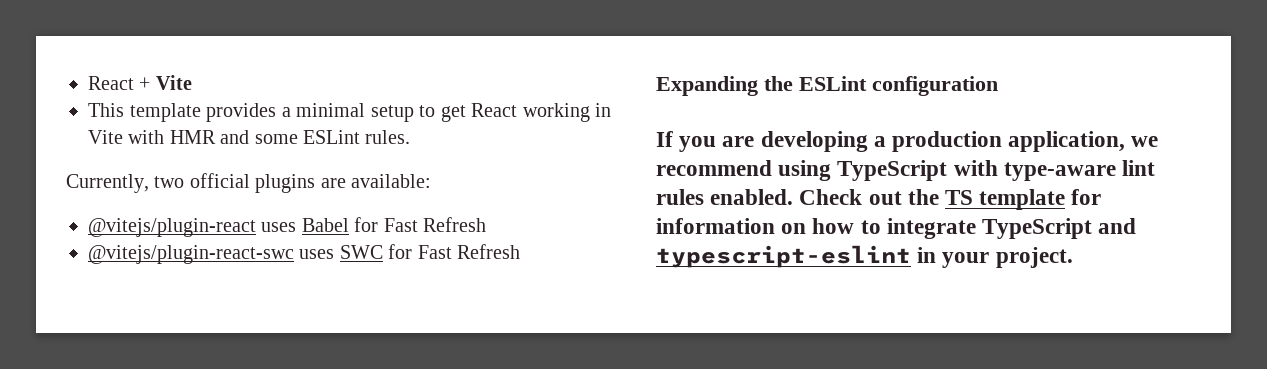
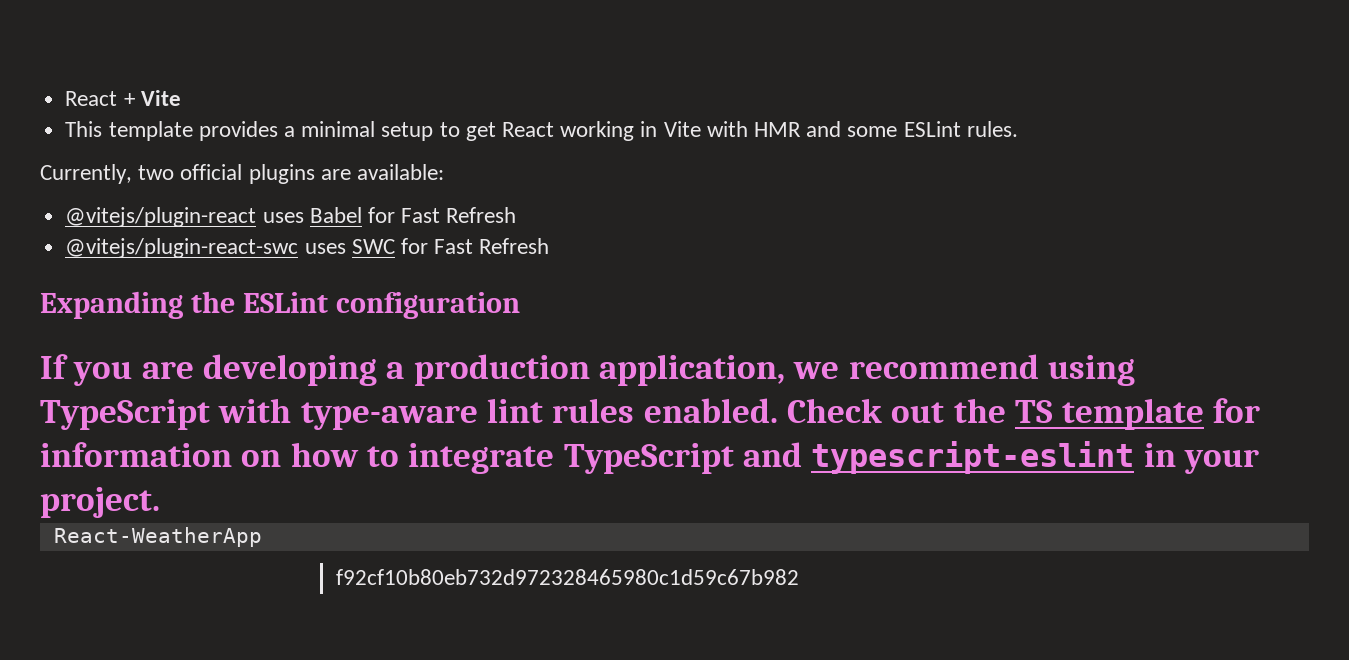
(1073, 257) none -> [53,527,262,547] [335,569,799,585] // React-WeatherApp // f92cf10b80eb732d972328465980c1d59c67b982

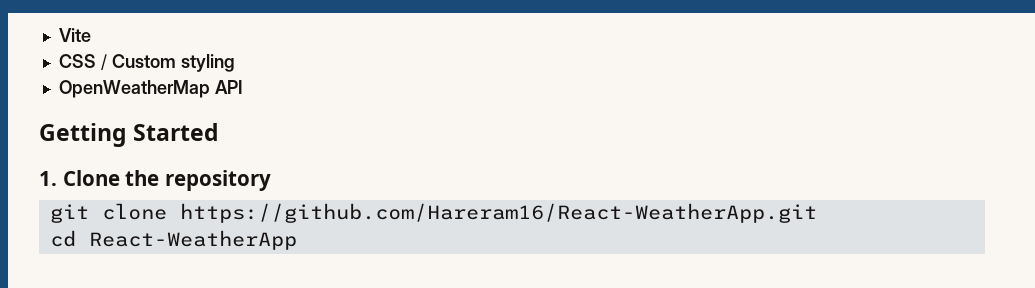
[65,91,135,106] React + -> (58, 35) none
[65,121,1018,141] [40,164,445,184] [65,207,517,227] [65,238,550,258] [40,291,520,319] [40,354,1135,386] [40,398,1261,430] [40,441,1259,474] [40,487,160,518] This template provides a minimal setup to get React working in Vite with HMR and some ESLint rules. // Currently, two official plugins are available: // @vitejs/plugin-react uses Babel for Fast Refresh // @vitejs/plugin-react-swc uses SWC for Fast Refresh // Expanding the ESLint configuration // If you are developing a production application, we recommend using TypeScript with type-aware lint rules enabled. Check out the TS template for information on how to integrate TypeScript and typescript-eslint in your project. // -> [58,54,235,72] [58,80,243,98] [39,123,220,147] [39,170,271,191] [49,203,817,223] [49,230,76,247] CSS / Custom styling // OpenWeatherMap API // Getting Started // 1. Clone the repository // git clone https://github.com/Hareram16/React-WeatherApp.git // cd
[335,569,799,585] // f92cf10b80eb732d972328465980c1d59c67b982 -> (297, 240) none

